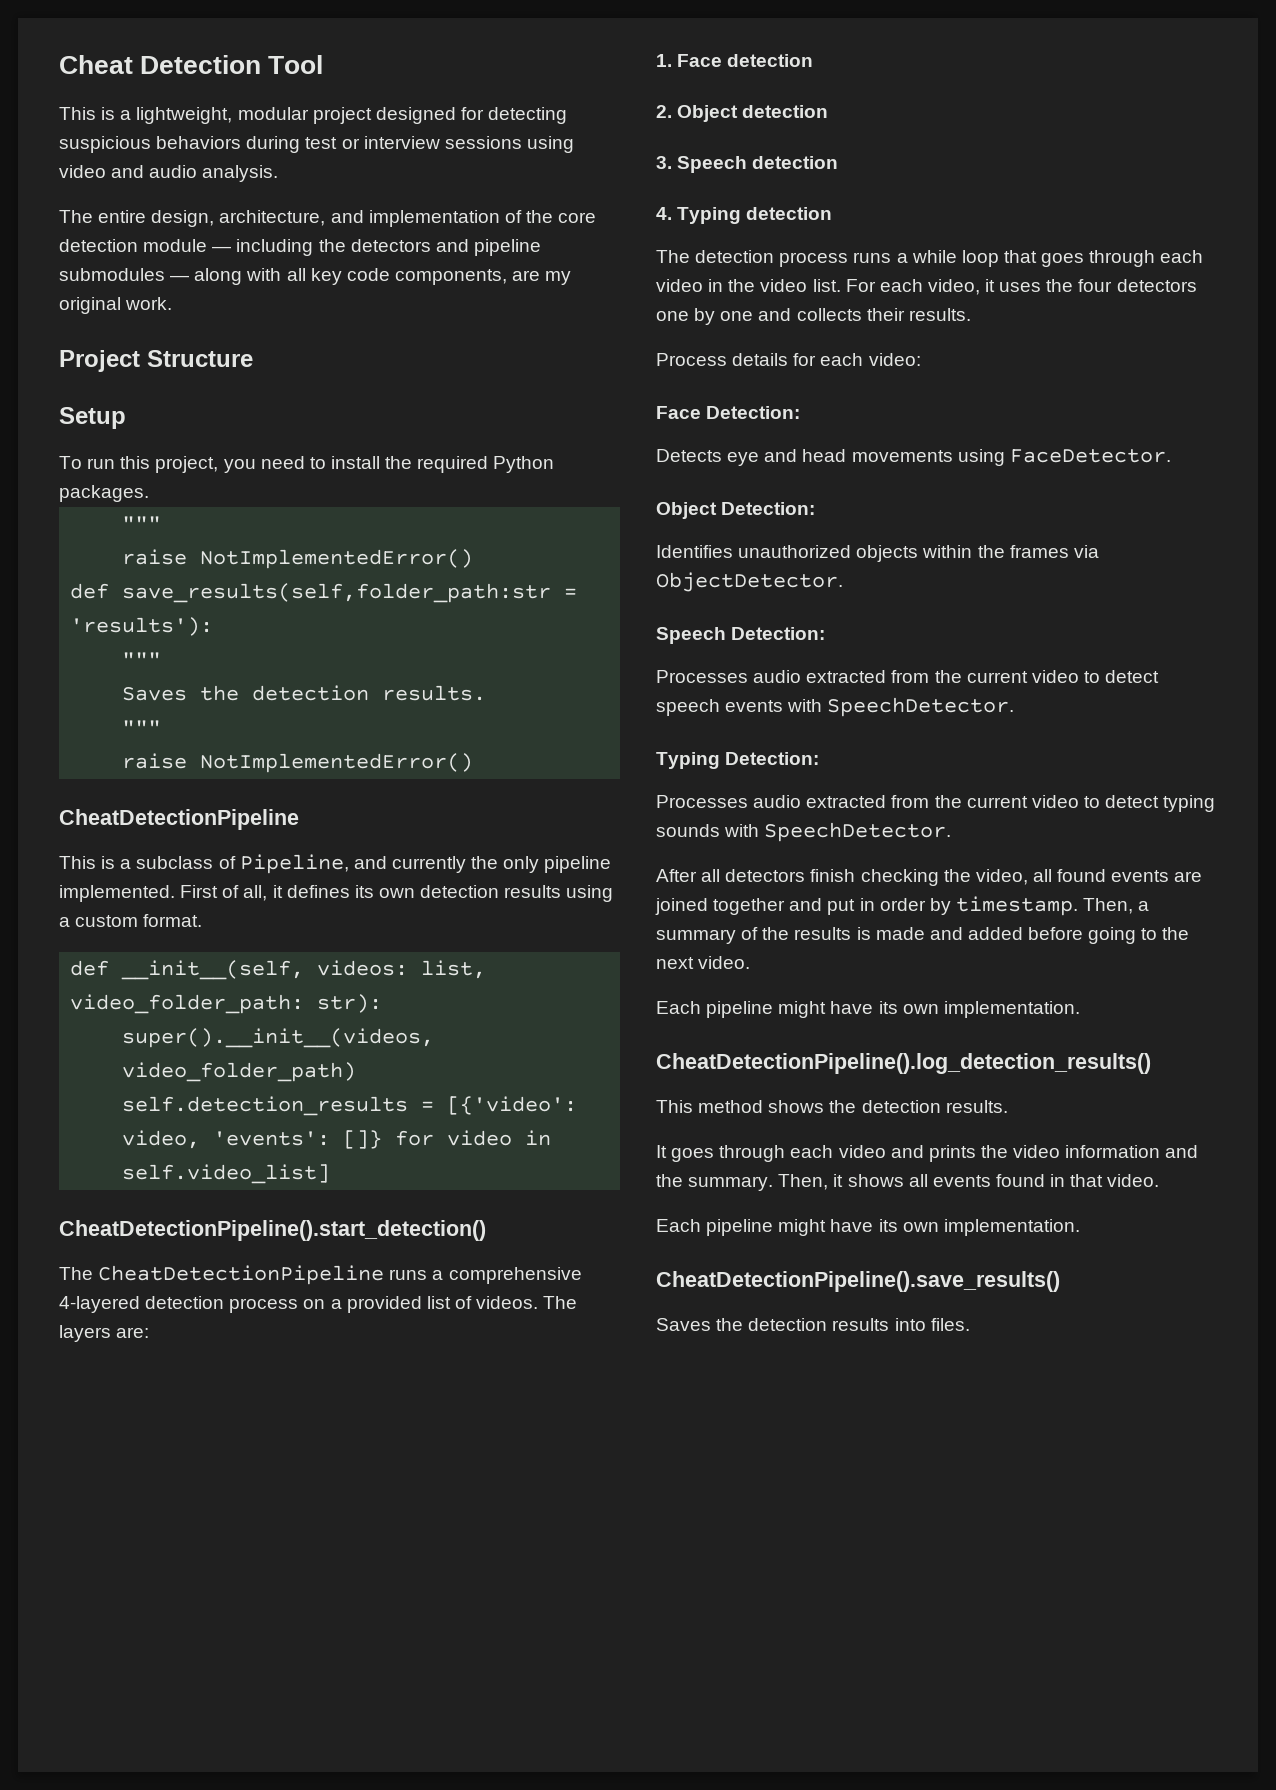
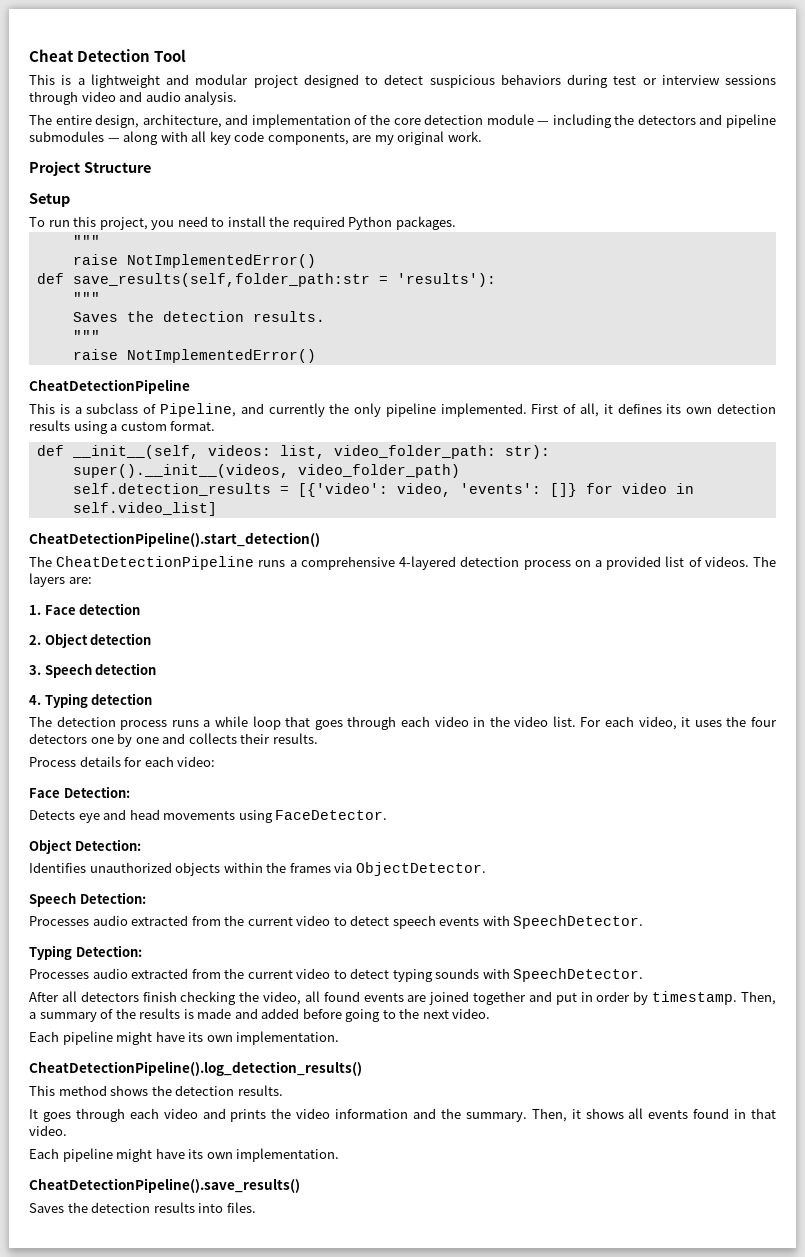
[136,107,233,124] lightweight, -> [90,74,189,88] lightweight and
[460,107,568,124] for detecting -> [365,74,424,85] to detect
[526,136,574,153] using -> [29,91,78,105] through

